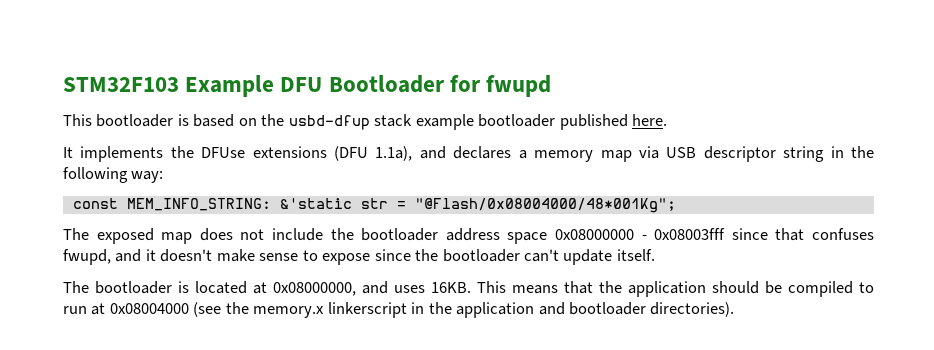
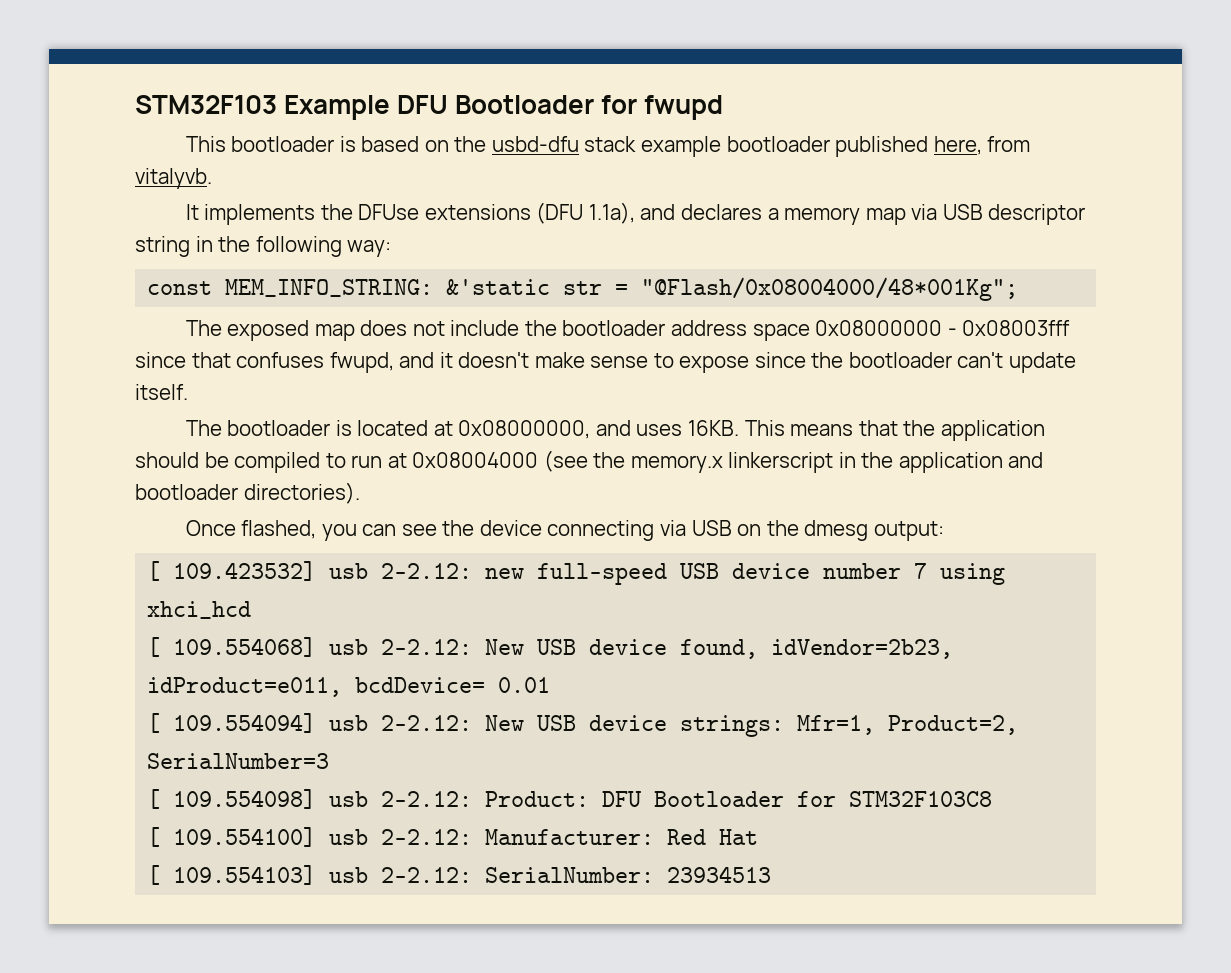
[288,115,370,130] usbd-dfup -> [491,136,579,152] usbd-dfu
[632,114,668,126] here. -> [933,136,1031,155] [135,168,212,189] here, from vitalyvb.
(735, 309) none -> [185,520,944,541] [147,561,1006,585] [147,601,252,619] [147,637,954,659] [147,677,551,697] [147,713,1019,737] [147,753,330,769] [147,789,993,809] [147,827,759,847] [147,865,772,885] // Once flashed, you can see the device connecting via USB on the dmesg output: // [ 109.423532] usb 2-2.12: new full-speed USB device number 7 using xhci_hcd // [ 109.554068] usb 2-2.12: New USB device found, idVendor=2b23, idProduct=e011, bcdDevice= 0.01 // [ 109.554094] usb 2-2.12: New USB device strings: Mfr=1, Product=2, SerialNumber=3 // [ 109.554098] usb 2-2.12: Product: DFU Bootloader for STM32F103C8 // [ 109.554100] usb 2-2.12: Manufacturer: Red Hat // [ 109.554103] usb 2-2.12: SerialNumber: 23934513

